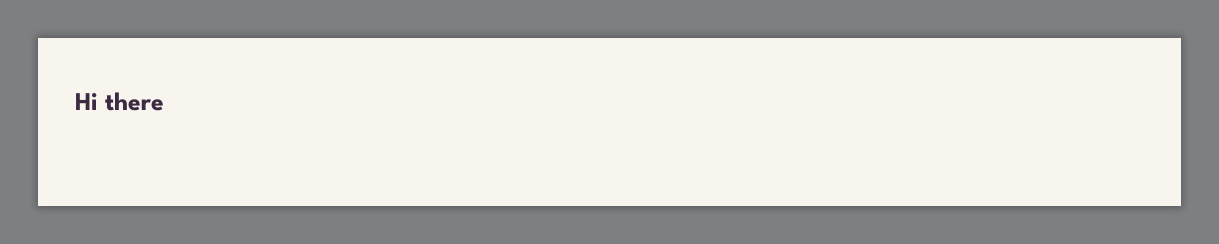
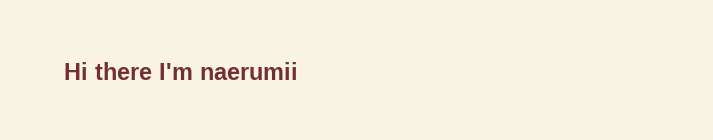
(164, 101) none -> [159,62,298,80] I'm naerumii

